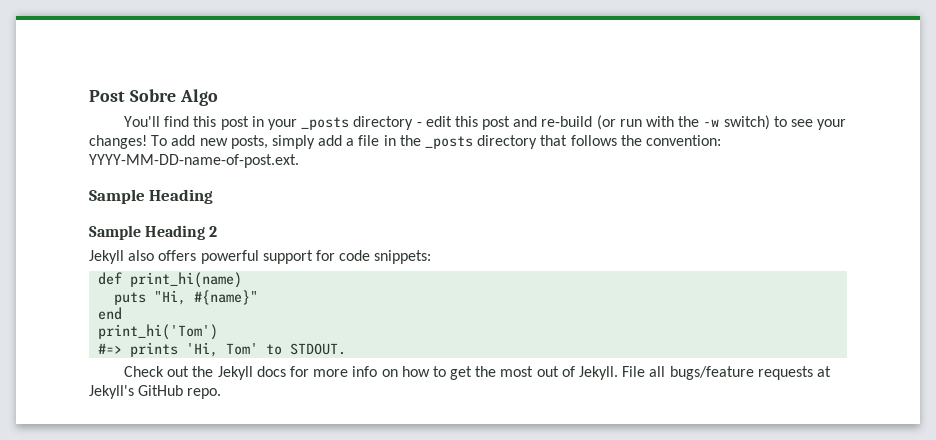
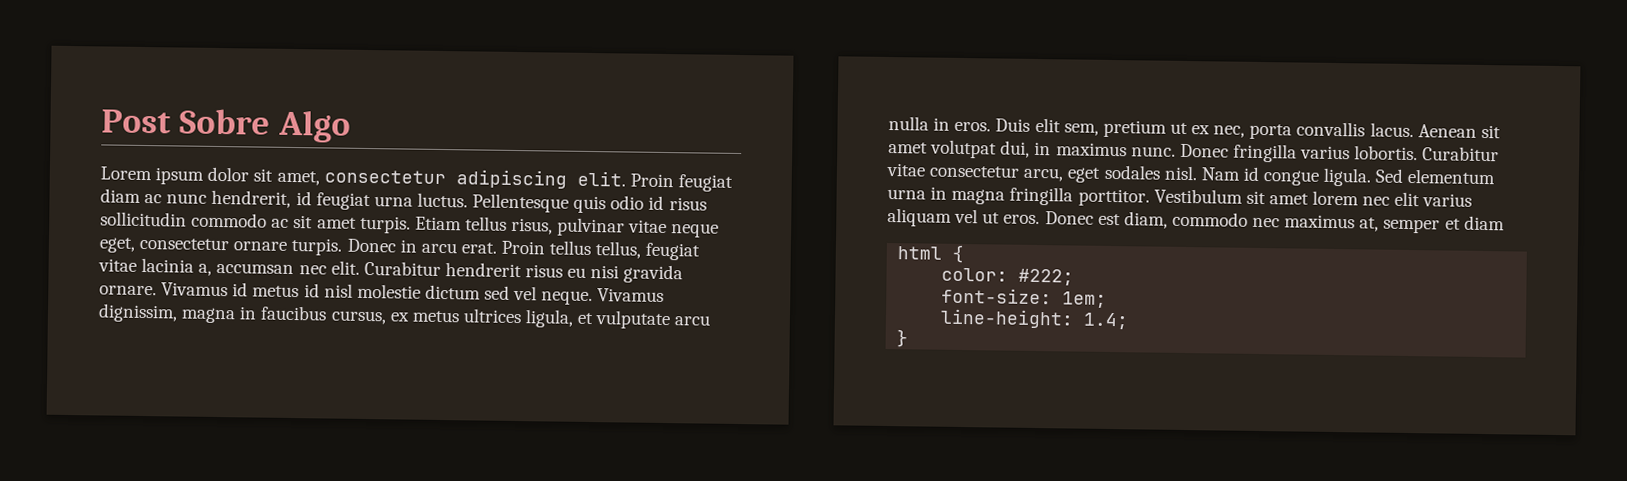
[124,115,847,130] [89,135,721,149] [89,154,299,168] [89,189,214,204] [89,225,218,240] [89,250,432,264] [98,272,243,288] [114,290,259,305] [98,307,123,320] [98,324,219,340] [98,342,347,357] [124,366,831,380] [89,385,222,399] You'll find this post in your _posts directory - edit this post and re-build (or run with the -w switch) to see your changes! To add new posts, simply add a file in the _posts directory that follows the convention: YYYY-MM-DD-name-of-post.ext. // Sample Heading // Sample Heading 2 // Jekyll also offers powerful support for code snippets: // def print_hi(name) // puts "Hi, #{name}" // end // print_hi('Tom') // #=> prints 'Hi, Tom' to STDOUT. // Check out the Jekyll docs for more info on how to get the most out of Jekyll. File all bugs/feature requests at Jekyll's GitHub repo. -> [100,166,733,192] [100,188,707,214] [100,211,720,238] [99,237,701,261] [98,257,684,284] [99,282,665,306] [98,303,711,330] [888,115,1501,140] [888,139,1500,163] [886,162,1497,187] [887,186,1473,207] [887,207,1505,234] [897,244,965,264] [941,267,1075,286] [941,287,1108,308] [940,308,1130,330] [896,329,909,348] Lorem ipsum dolor sit amet, consectetur adipiscing elit. Proin feugiat diam ac nunc hendrerit, id feugiat urna luctus. Pellentesque quis odio id risus sollicitudin commodo ac sit amet turpis. Etiam tellus risus, pulvinar vitae neque eget, consectetur ornare turpis. Donec in arcu erat. Proin tellus tellus, feugiat vitae lacinia a, accumsan nec elit. Curabitur hendrerit risus eu nisi gravida ornare. Vivamus id metus id nisl molestie dictum sed vel neque. Vivamus dignissim, magna in faucibus cursus, ex metus ultrices ligula, et vulputate arcu nulla in eros. Duis elit sem, pretium ut ex nec, porta convallis lacus. Aenean sit amet volutpat dui, in maximus nunc. Donec fringilla varius lobortis. Curabitur vitae consectetur arcu, eget sodales nisl. Nam id congue ligula. Sed elementum urna in magna fringilla porttitor. Vestibulum sit amet lorem nec elit varius aliquam vel ut eros. Donec est diam, commodo nec maximus at, semper et diam // html { // color: #222; // font-size: 1em; // line-height: 1.4; // }

